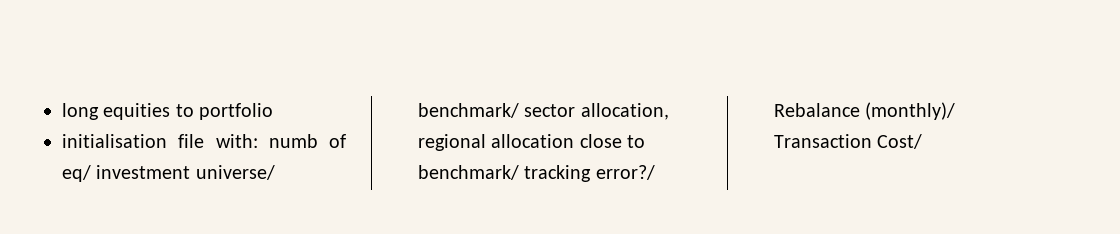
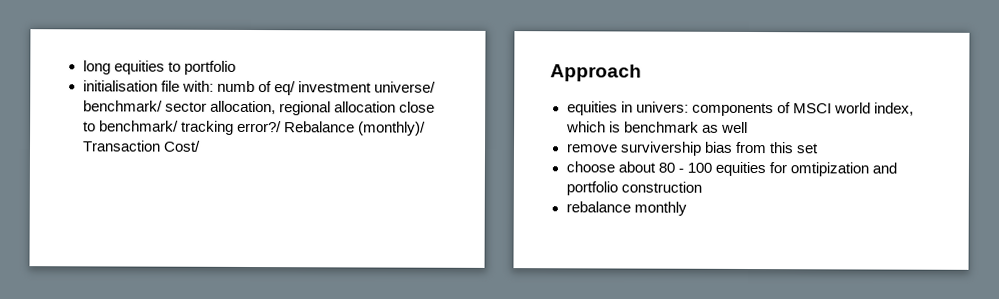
(923, 141) none -> [550,64,642,82] [566,101,914,117] [565,121,748,133] [565,141,819,156] [565,161,897,177] [565,181,702,196] [565,201,687,216] // Approach // equities in univers: components of MSCI world index, which is benchmark as well // remove survivership bias from this set // choose about 80 - 100 equities for omtipization and portfolio construction // rebalance monthly

